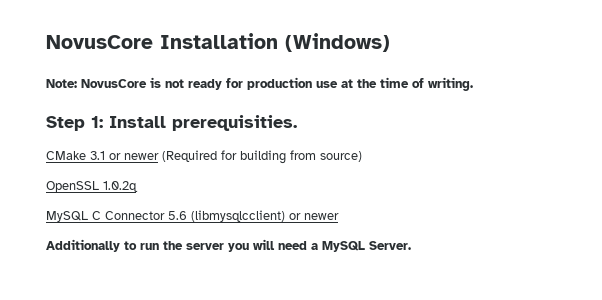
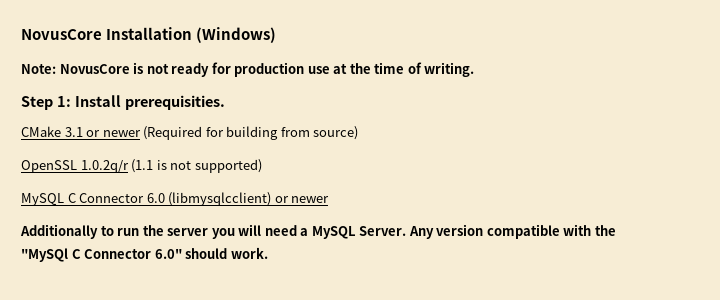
[103,181,138,192] 1.0.2q -> [80,159,262,173] 1.0.2q/r (1.1 is not supported)
[168,211,187,220] 5.6 -> [146,193,165,203] 6.0
(411, 245) none -> [408,224,616,239] [21,247,268,262] Any version compatible with the "MySQl C Connector 6.0" should work.

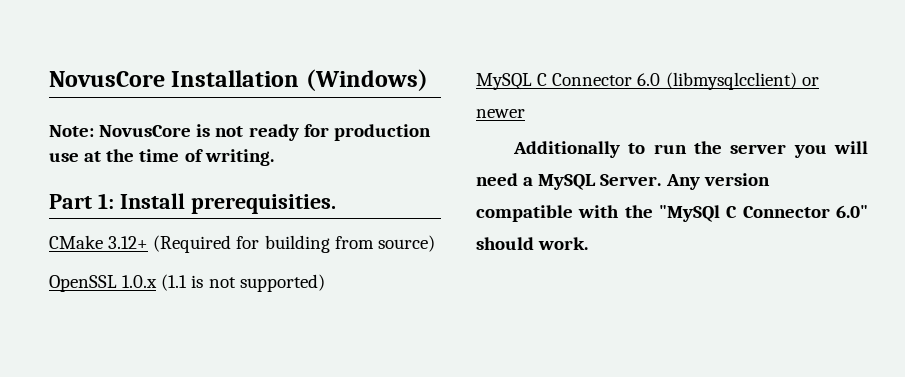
[21,96,53,110] Step -> [49,194,92,209] Part
[64,127,141,137] 3.1 or newer -> [108,236,149,249] 3.12+
[80,160,129,173] 1.0.2q/r -> [122,275,158,288] 1.0.x

